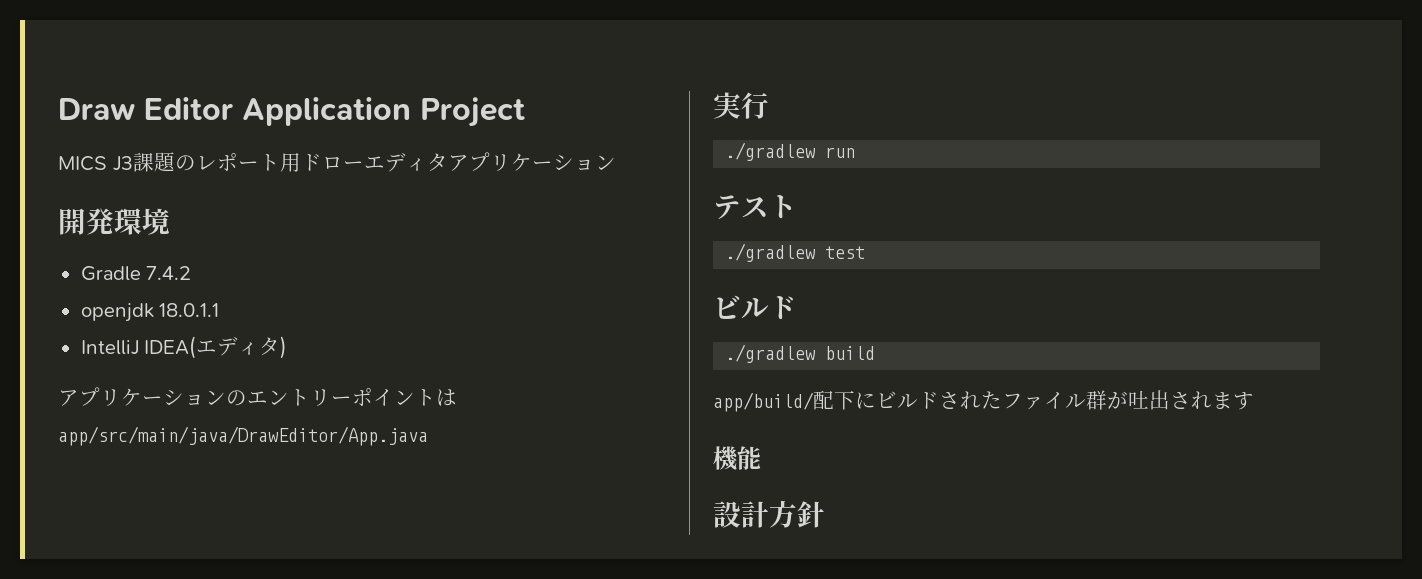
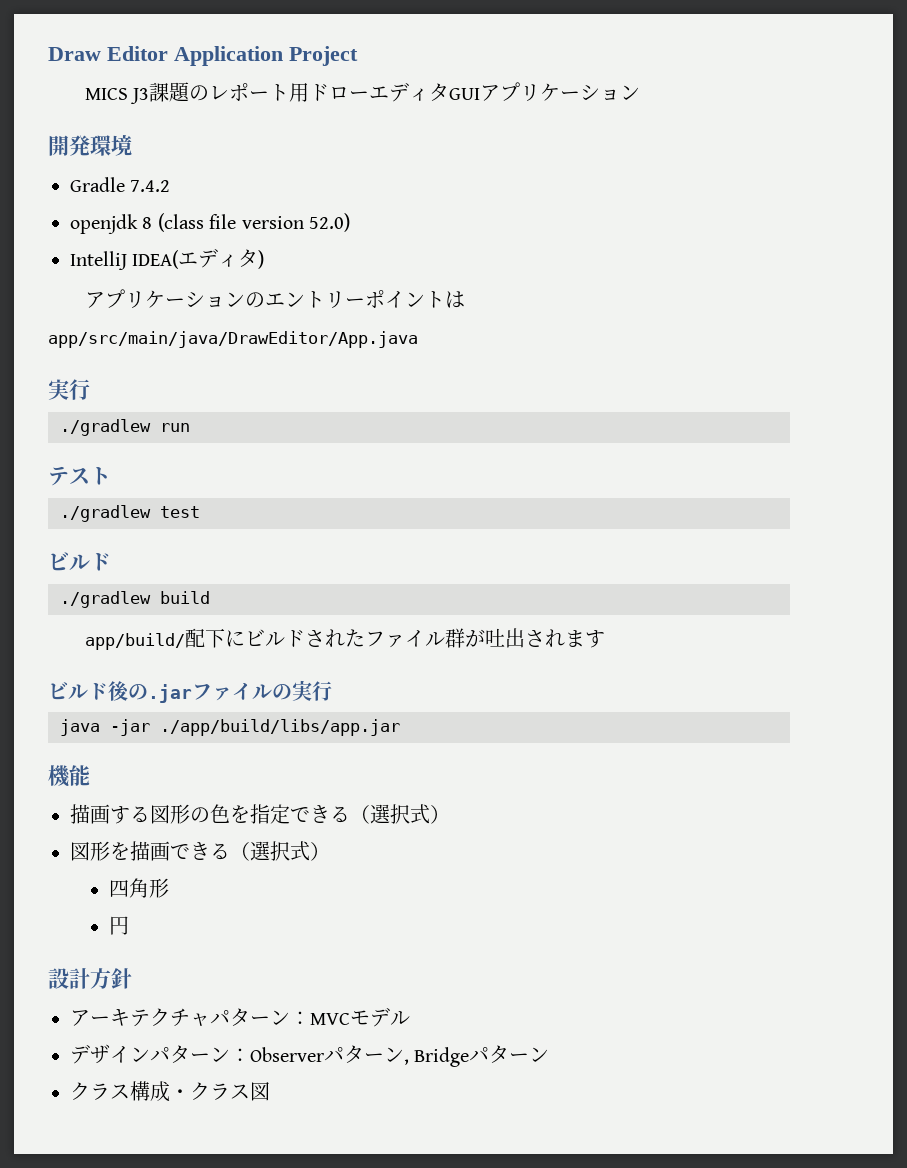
(448, 162) none -> [448,88,480,100] GUI
[159,303,220,317] 18.0.1.1 -> [142,213,350,232] 8 (class file version 52.0)
[713,446,761,471] [713,500,825,528] 機能 // 設計方針 -> [48,680,332,703] [60,719,400,736] [48,765,90,787] [70,804,450,824] [70,841,330,861] [108,878,169,898] [108,916,129,935] [48,968,132,989] [70,1007,410,1027] [70,1044,550,1067] [70,1081,270,1102] ビルド後の.jarファイルの実行 // java -jar ./app/build/libs/app.jar // 機能 // 描画する図形の色を指定できる（選択式） // 図形を描画できる（選択式） // 四角形 // 円 // 設計方針 // アーキテクチャパターン：MVCモデル // デザインパターン：Observerパターン, Bridgeパターン // クラス構成・クラス図

